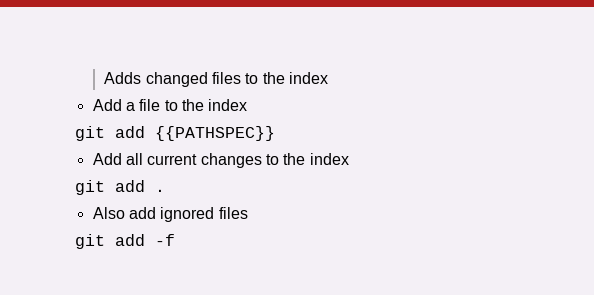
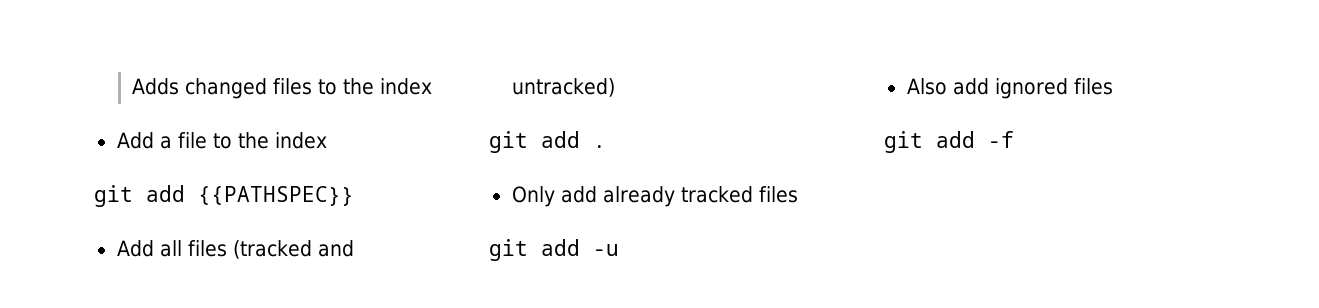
[147,153,349,168] [75,180,165,195] current changes to the index // git add . -> [187,240,354,259] [511,78,615,97] [489,131,606,153] [511,186,798,207] [489,239,619,261] files (tracked and untracked) // git add . // Only add already tracked files // git add -u

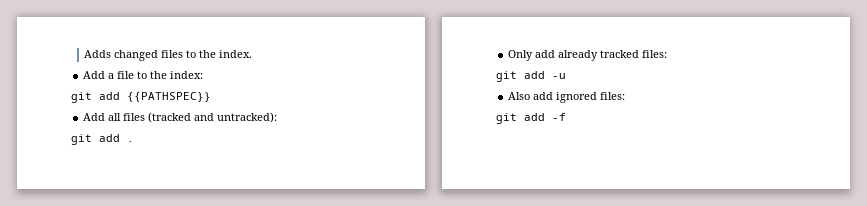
[380,78,433,95] index -> [219,50,253,58] index.
[274,132,327,149] index -> [170,71,204,79] index:
[511,78,615,97] untracked) -> [217,112,278,123] untracked):
[758,186,798,203] files -> [642,50,668,58] files:
[1073,78,1113,95] files -> [600,92,626,100] files:

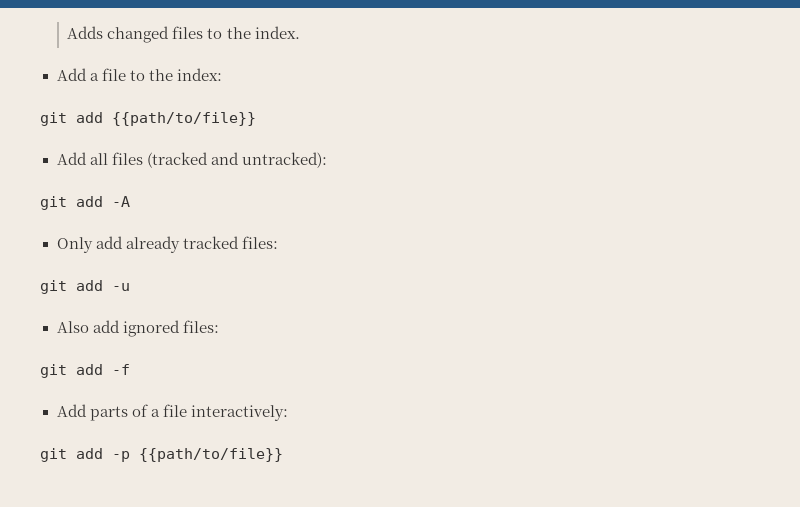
[127,92,211,102] {{PATHSPEC}} -> [112,112,256,126] {{path/to/file}}
[127,140,134,142] . -> [112,196,130,207] -A
(566, 117) none -> [56,404,288,421] [40,448,283,462] // Add parts of a file interactively: // git add -p {{path/to/file}}

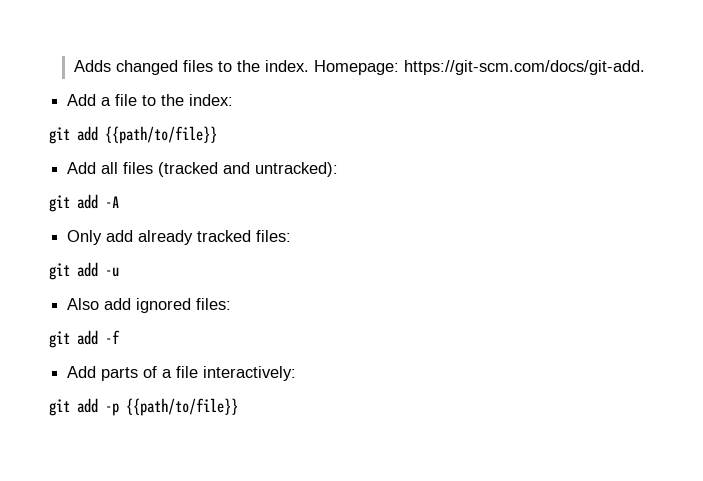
(300, 32) none -> [313,60,645,75] Homepage: https://git-scm.com/docs/git-add.

